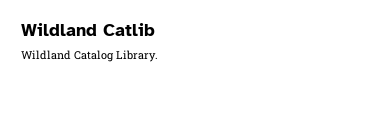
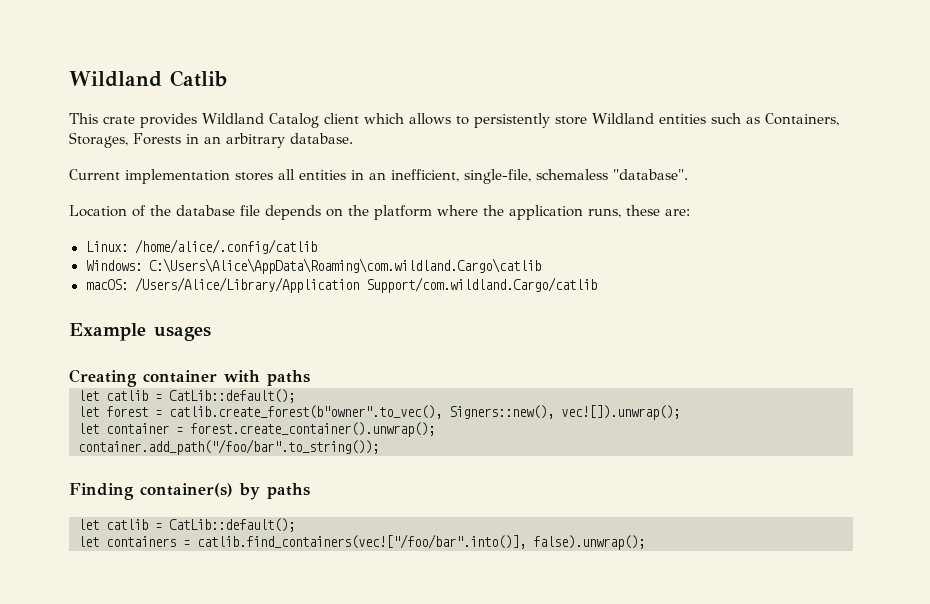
[21,50,158,62] Wildland Catalog Library. -> [69,113,839,128] [69,132,353,148] [69,169,688,184] [69,205,690,220] [85,239,317,254] [85,258,541,274] [85,277,597,293] [69,323,211,341] [69,369,310,387] [78,389,295,403] [78,405,680,420] [78,422,435,437] [78,439,379,455] [69,483,310,500] [78,518,295,532] [78,534,645,550] This crate provides Wildland Catalog client which allows to persistently store Wildland entities such as Containers, Storages, Forests in an arbitrary database. // Current implementation stores all entities in an inefficient, single-file, schemaless "database". // Location of the database file depends on the platform where the application runs, these are: // Linux: /home/alice/.config/catlib // Windows: C:\Users\Alice\AppData\Roaming\com.wildland.Cargo\catlib // macOS: /Users/Alice/Library/Application Support/com.wildland.Cargo/catlib // Example usages // Creating container with paths // let catlib = CatLib::default(); // let forest = catlib.create_forest(b"owner".to_vec(), Signers::new(), vec![]).unwrap(); // let container = forest.create_container().unwrap(); // container.add_path("/foo/bar".to_string()); // Finding container(s) by paths // let catlib = CatLib::default(); // let containers = catlib.find_containers(vec!["/foo/bar".into()], false).unwrap();

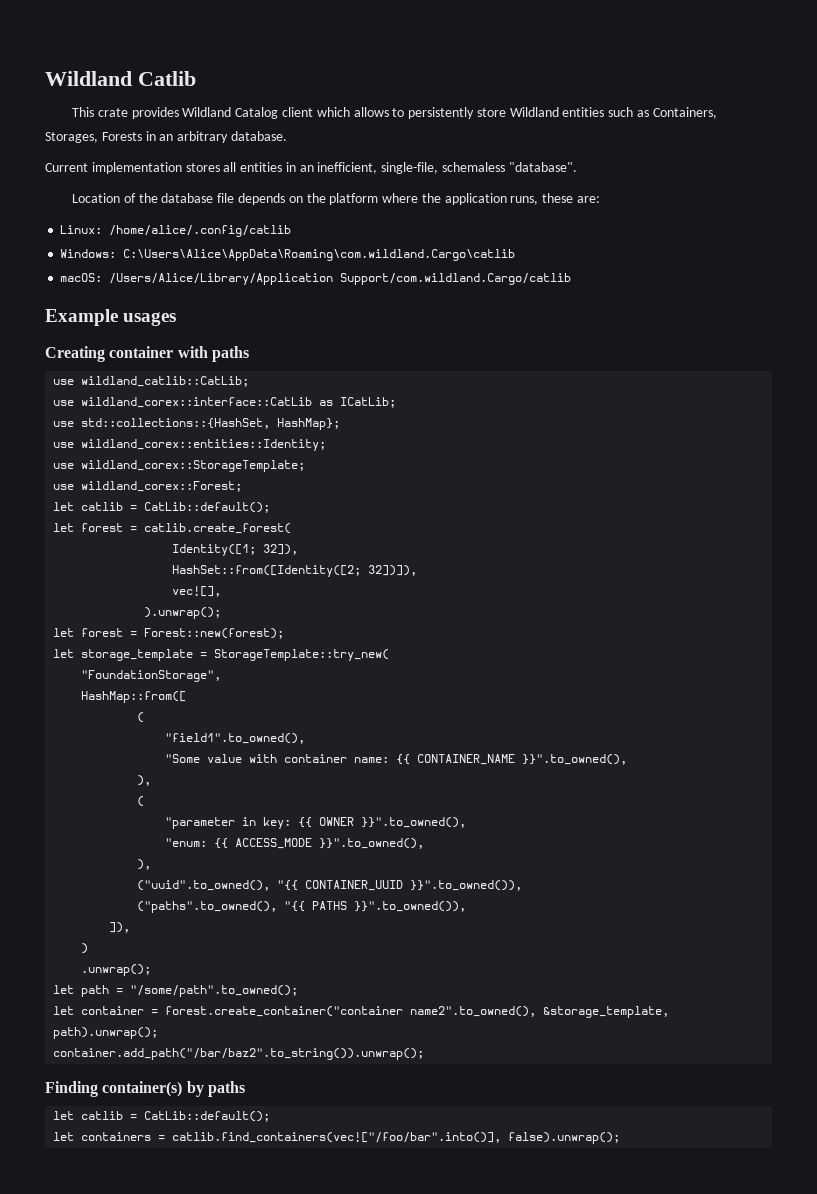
(310, 378) none -> [53,376,250,387] [53,397,397,408] [53,418,341,430] [53,439,327,451] [53,460,306,472] [53,481,243,492] // use wildland_catlib::CatLib; // use wildland_corex::interface::CatLib as ICatLib; // use std::collections::{HashSet, HashMap}; // use wildland_corex::entities::Identity; // use wildland_corex::StorageTemplate; // use wildland_corex::Forest;
[169,405,680,420] [78,422,435,437] [78,439,379,455] catlib.create_forest(b"owner".to_vec(), Signers::new(), vec![]).unwrap(); // let container = forest.create_container().unwrap(); // container.add_path("/foo/bar".to_string()); -> [144,523,292,534] [172,544,299,556] [172,565,418,577] [172,586,222,597] [144,607,222,619] [53,628,285,639] [53,649,390,661] [81,670,222,682] [81,691,187,703] [137,712,145,723] [165,733,306,744] [165,754,628,765] [137,775,152,786] [137,796,145,807] [165,817,467,829] [165,838,425,849] [137,859,152,870] [137,880,523,891] [137,901,467,913] [109,922,131,933] [81,943,89,954] [81,964,152,976] [53,985,299,997] [53,1006,670,1018] [53,1027,159,1039] [53,1048,425,1060] catlib.create_forest( // Identity([1; 32]), // HashSet::from([Identity([2; 32])]), // vec![], // ).unwrap(); // let forest = Forest::new(forest); // let storage_template = StorageTemplate::try_new( // "FoundationStorage", // HashMap::from([ // ( // "field1".to_owned(), // "Some value with container name: {{ CONTAINER_NAME }}".to_owned(), // ), // ( // "parameter in key: {{ OWNER }}".to_owned(), // "enum: {{ ACCESS_MODE }}".to_owned(), // ), // ("uuid".to_owned(), "{{ CONTAINER_UUID }}".to_owned()), // ("paths".to_owned(), "{{ PATHS }}".to_owned()), // ]), // ) // .unwrap(); // let path = "/some/path".to_owned(); // let container = forest.create_container("container name2".to_owned(), &storage_template, path).unwrap(); // container.add_path("/bar/baz2".to_string()).unwrap();

